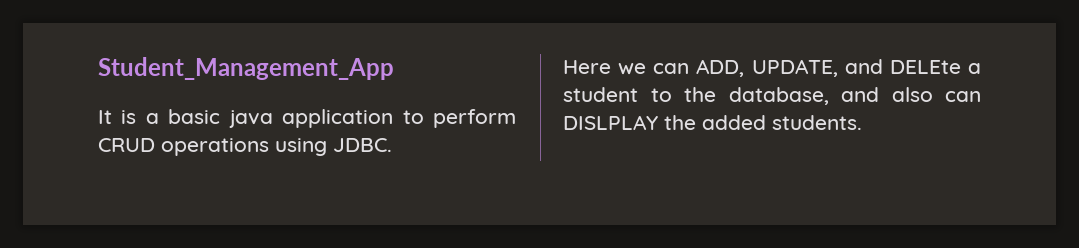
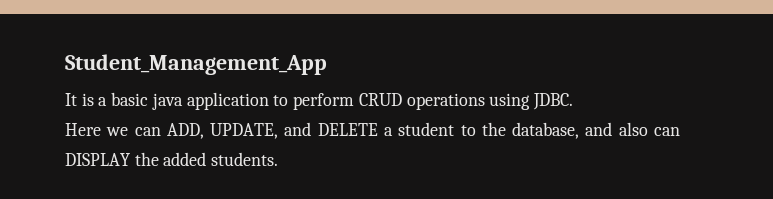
[889,60,961,74] DELEte -> [317,123,378,136] DELETE
[563,115,658,130] DISLPLAY -> [65,153,130,166] DISPLAY

